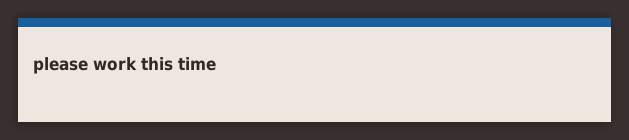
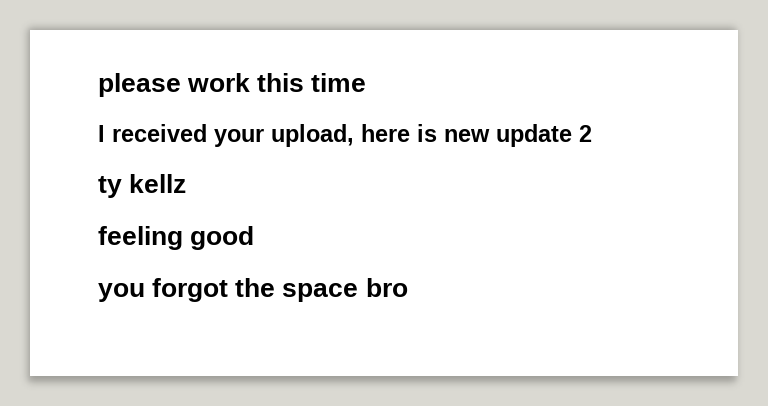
(216, 64) none -> [98,124,592,147] [98,174,187,198] [98,226,255,250] [98,278,408,302] // I received your upload, here is new update 2 // ty kellz // feeling good // you forgot the space bro

